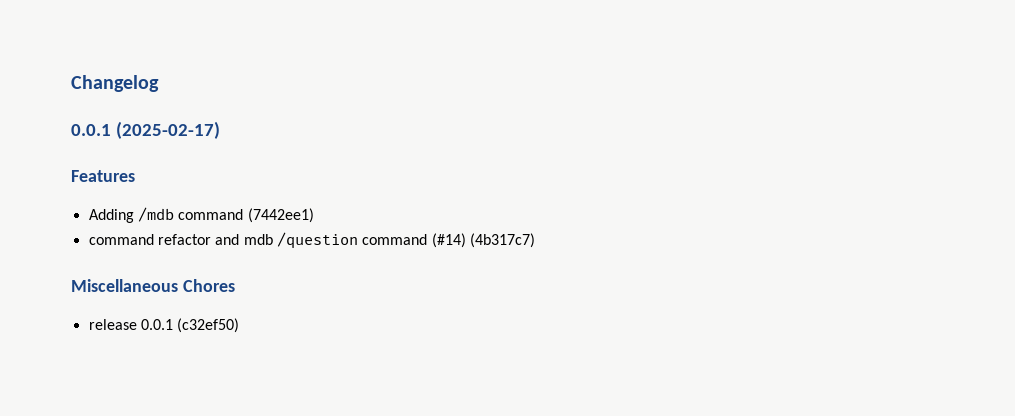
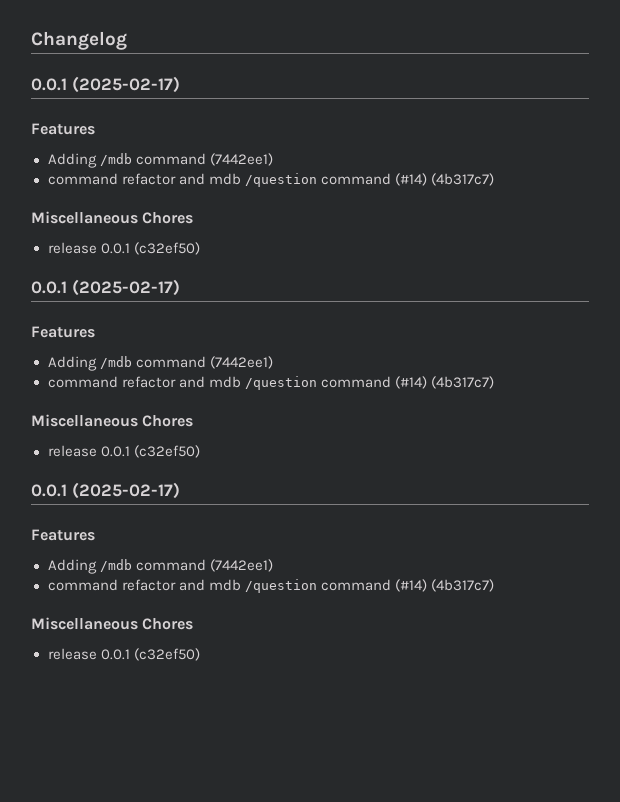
(240, 325) none -> [31,279,180,296] [31,326,95,338] [47,356,273,371] [47,376,494,390] [31,414,194,427] [47,445,200,458] [31,482,180,499] [31,529,95,541] [47,559,273,574] [47,579,494,593] [31,617,194,630] [47,648,200,661] // 0.0.1 (2025-02-17) // Features // Adding /mdb command (7442ee1) // command refactor and mdb /question command (#14) (4b317c7) // Miscellaneous Chores // release 0.0.1 (c32ef50) // 0.0.1 (2025-02-17) // Features // Adding /mdb command (7442ee1) // command refactor and mdb /question command (#14) (4b317c7) // Miscellaneous Chores // release 0.0.1 (c32ef50)

